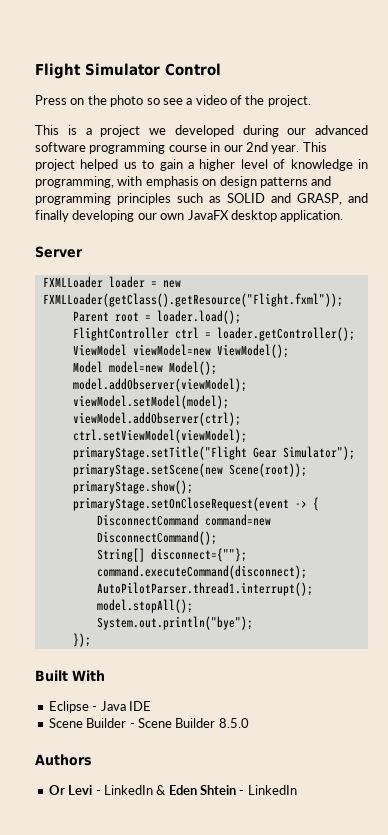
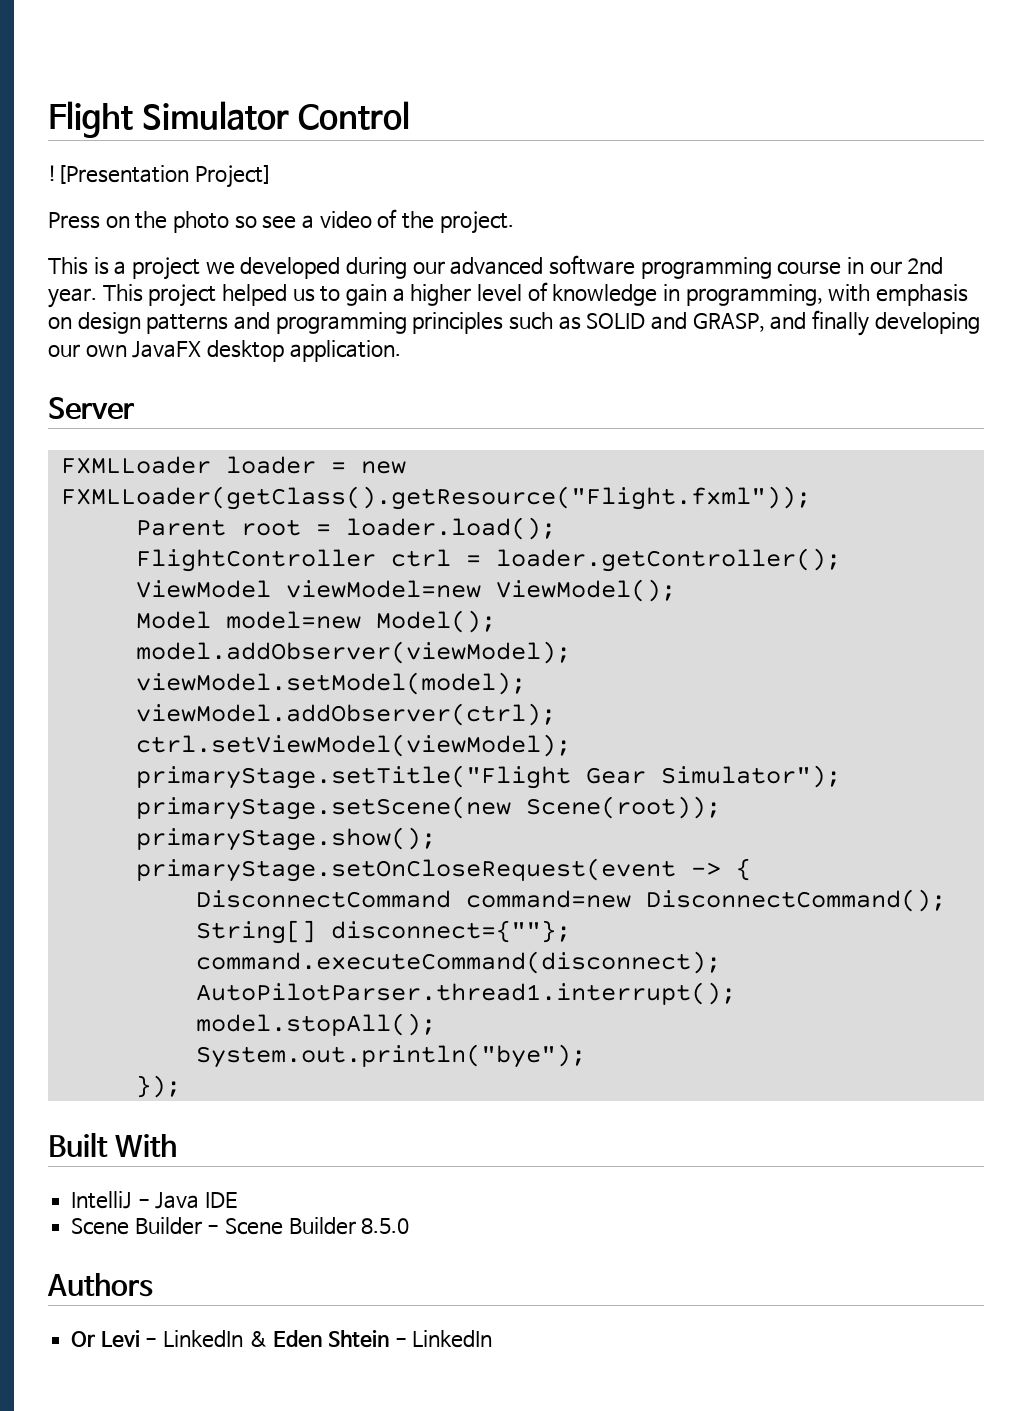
(221, 69) none -> [48,165,272,188] // ![Presentation Project]
[48,701,89,713] Eclipse -> [71,1191,133,1209] IntelliJ

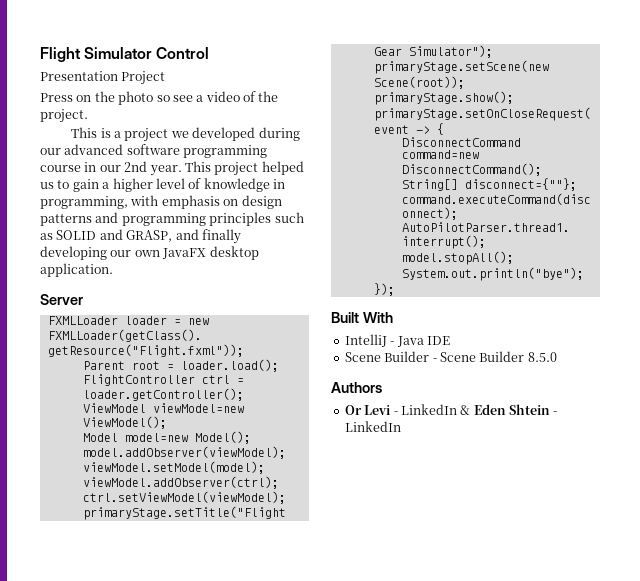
[48,165,272,188] ![Presentation Project] -> [40,71,166,85] Presentation Project

